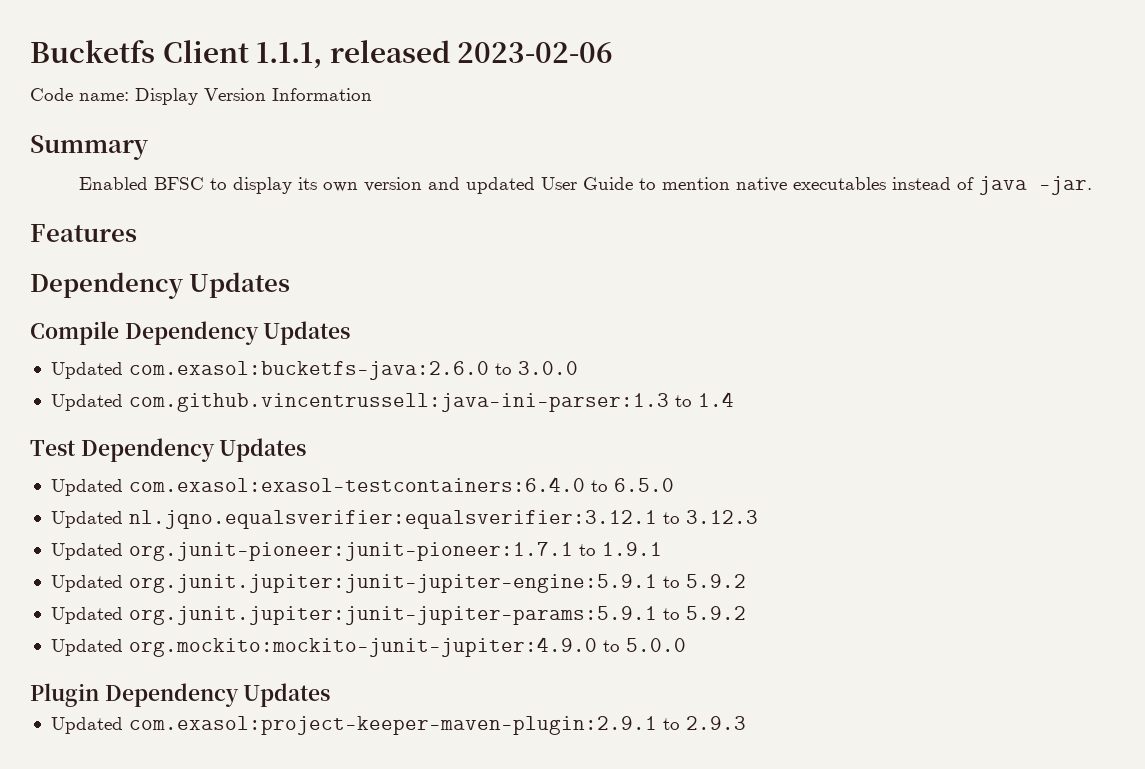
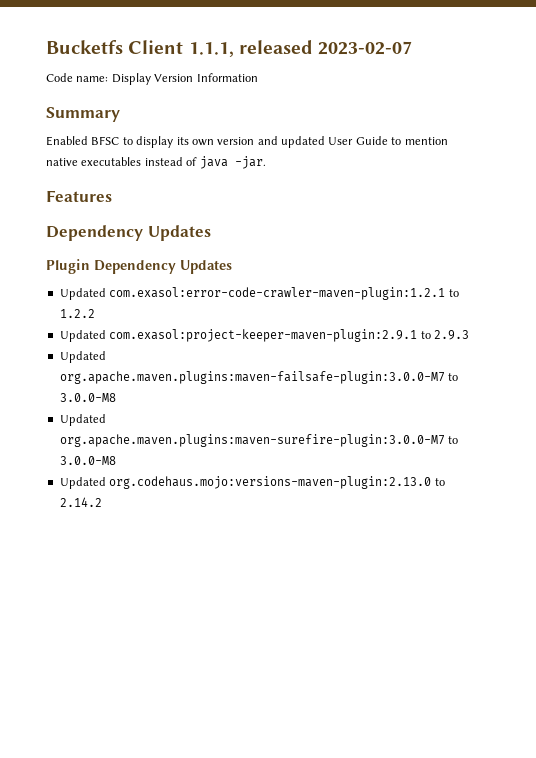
[457,42,614,63] 2023-02-06 -> [318,41,413,55] 2023-02-07
[30,321,351,345] [50,361,578,380] [50,392,734,412] [30,438,307,462] [50,477,674,496] [50,510,758,529] [50,542,662,561] [50,574,746,593] [50,606,746,625] [50,637,686,657] // Compile Dependency Updates // Updated com.exasol:bucketfs-java:2.6.0 to 3.0.0 // Updated com.github.vincentrussell:java-ini-parser:1.3 to 1.4 // Test Dependency Updates // Updated com.exasol:exasol-testcontainers:6.4.0 to 6.5.0 // Updated nl.jqno.equalsverifier:equalsverifier:3.12.1 to 3.12.3 // Updated org.junit-pioneer:junit-pioneer:1.7.1 to 1.9.1 // Updated org.junit.jupiter:junit-jupiter-engine:5.9.1 to 5.9.2 // Updated org.junit.jupiter:junit-jupiter-params:5.9.1 to 5.9.2 // Updated org.mockito:mockito-junit-jupiter:4.9.0 to 5.0.0 -> (211, 233) none
(331, 695) none -> [59,287,459,300] [59,309,95,318] // Updated com.exasol:error-code-crawler-maven-plugin:1.2.1 to 1.2.2
(746, 723) none -> [59,351,106,363] [59,371,459,384] [59,393,116,402] [59,414,106,426] [59,434,459,447] [59,456,116,465] [59,476,445,489] [59,497,102,507] // Updated org.apache.maven.plugins:maven-failsafe-plugin:3.0.0-M7 to 3.0.0-M8 // Updated org.apache.maven.plugins:maven-surefire-plugin:3.0.0-M7 to 3.0.0-M8 // Updated org.codehaus.mojo:versions-maven-plugin:2.13.0 to 2.14.2

